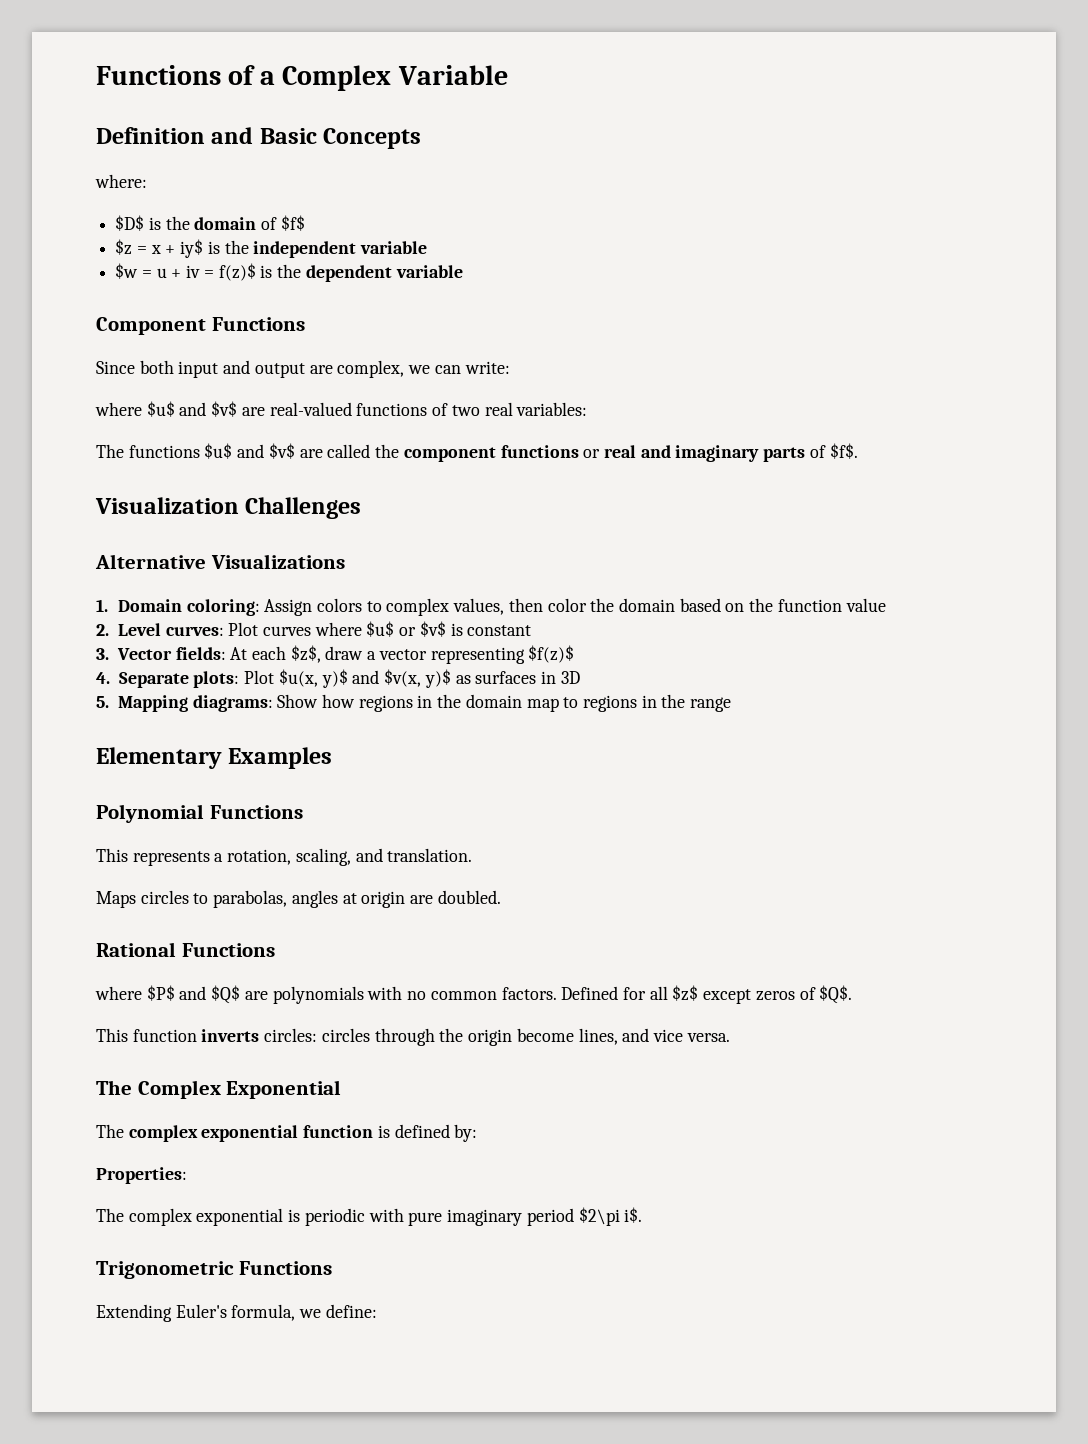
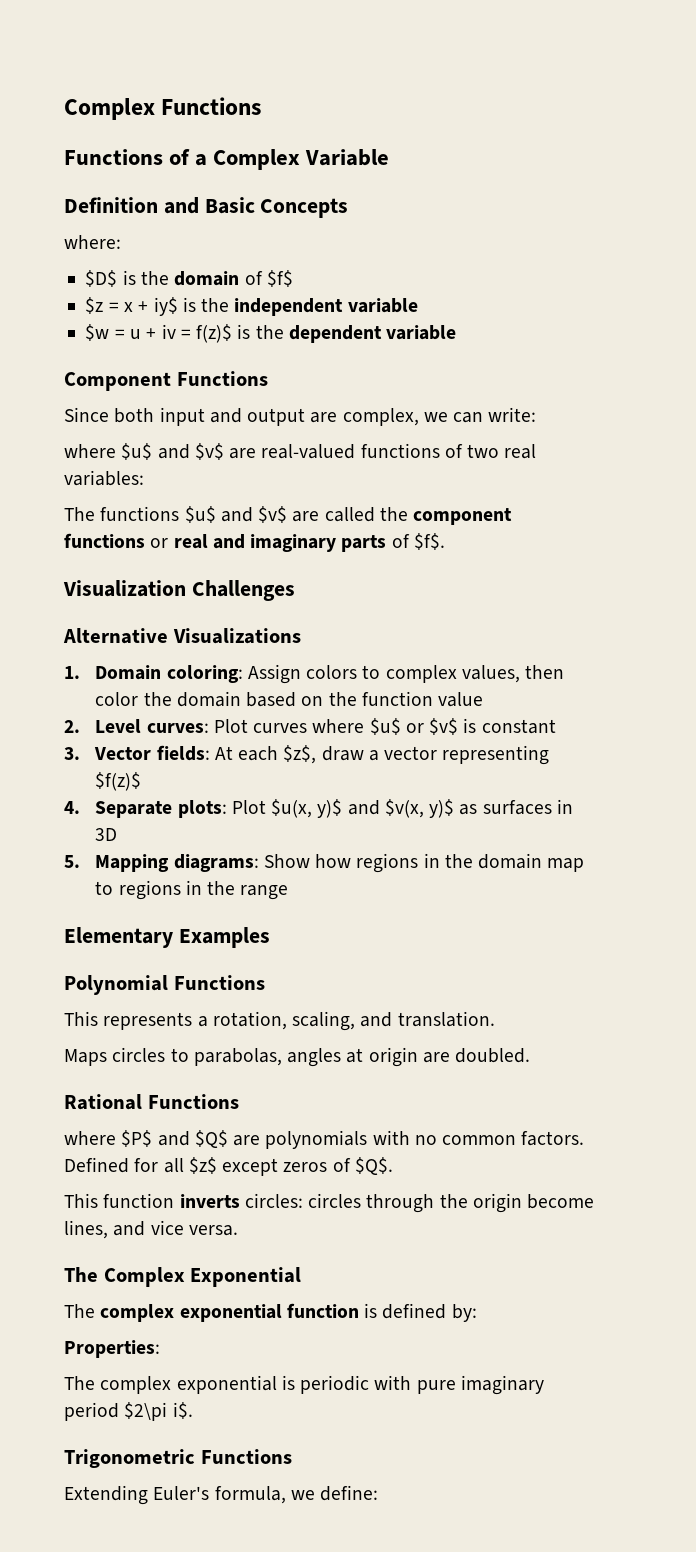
(96, 75) none -> [64,97,262,120] Complex Functions //

